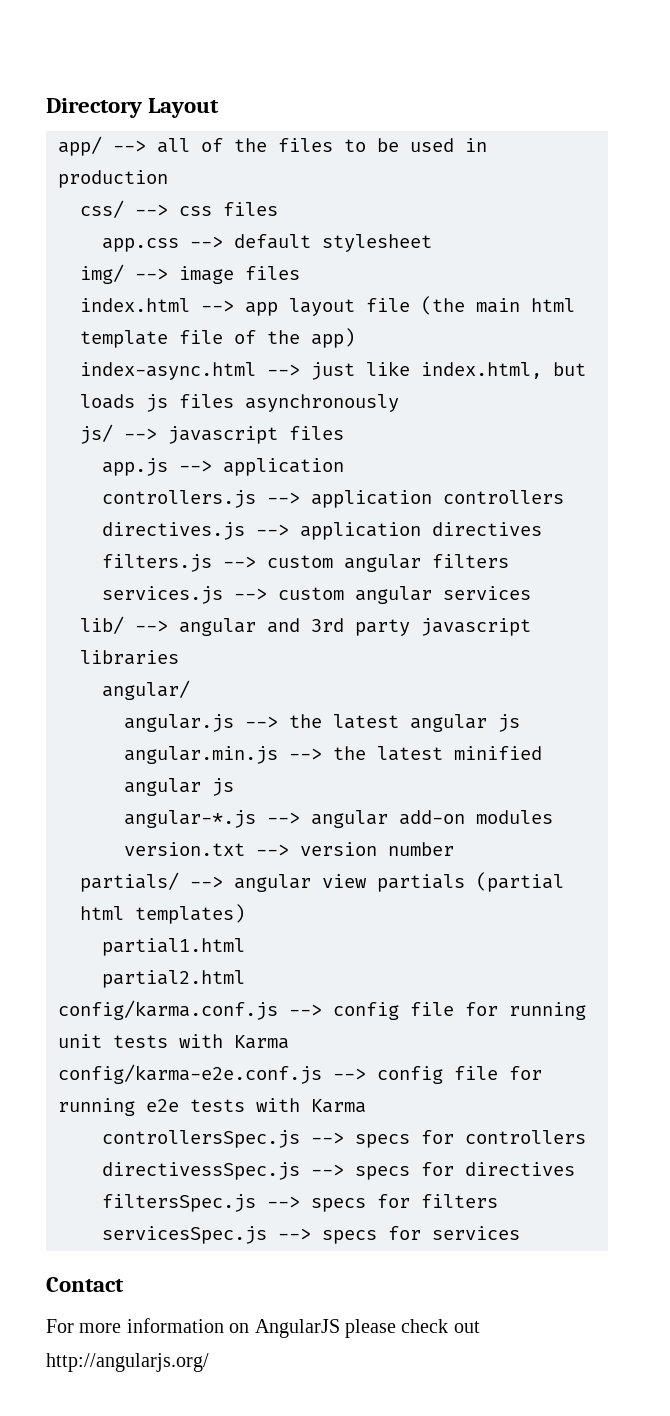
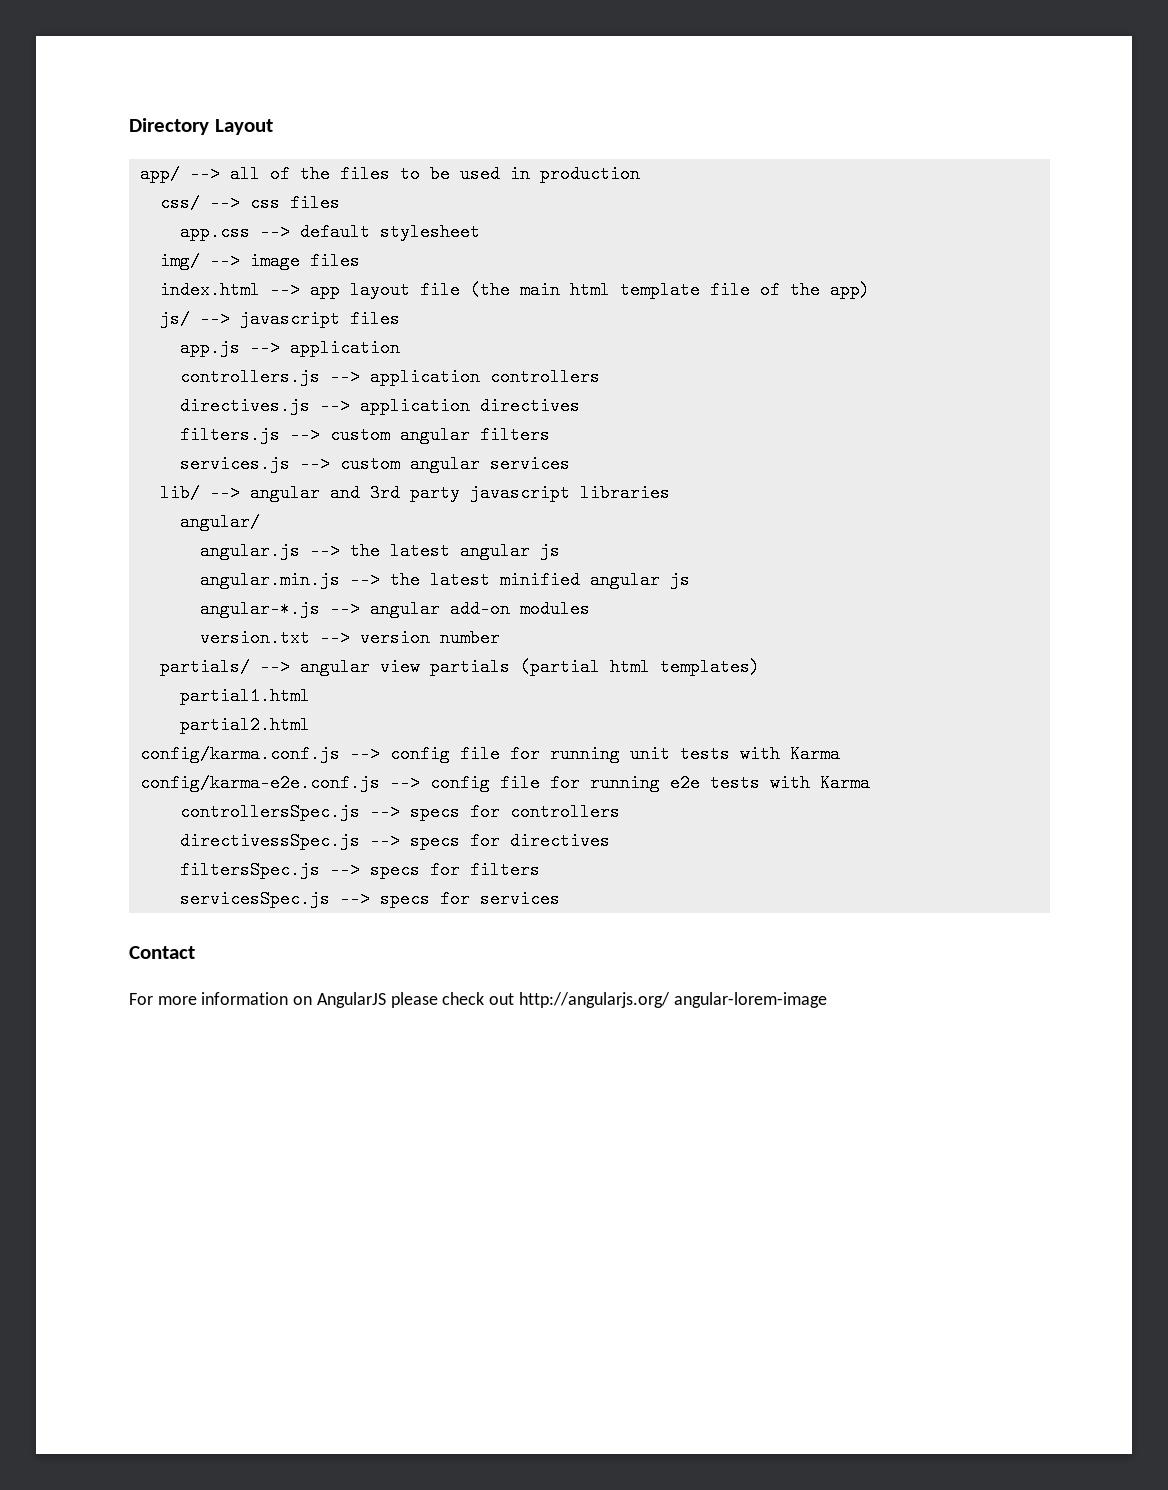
[80,361,586,380] [80,394,399,412] // index-async.html --> just like index.html, but loads js files asynchronously -> (870, 290) none
(209, 1362) none -> [673,992,827,1008] angular-lorem-image

